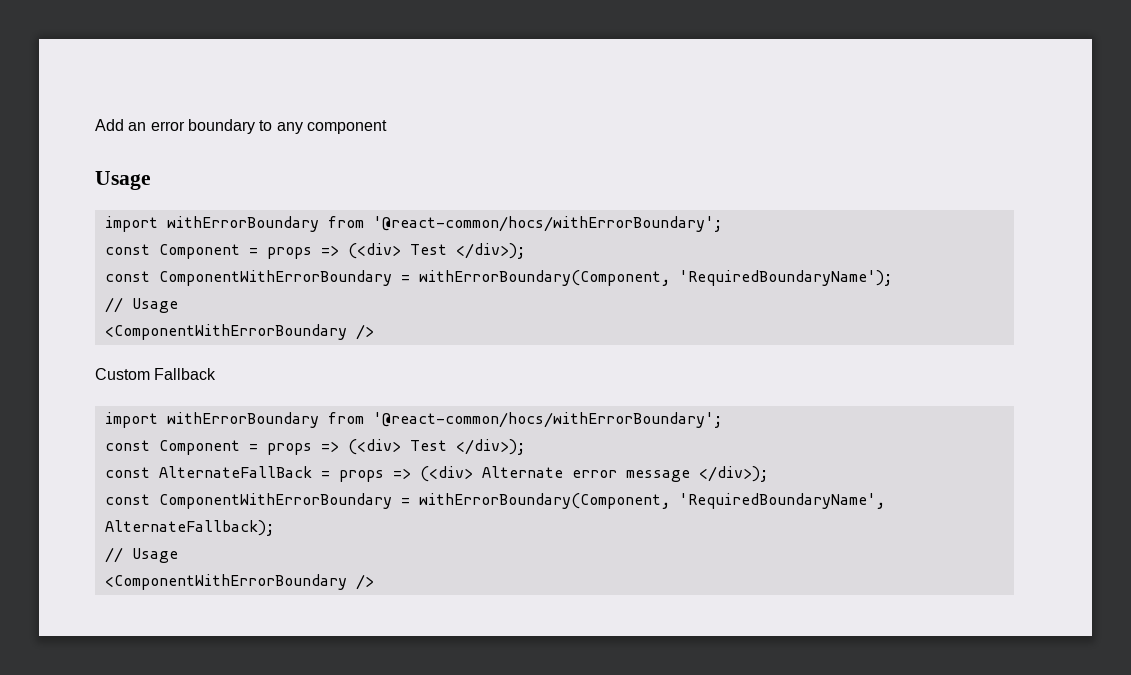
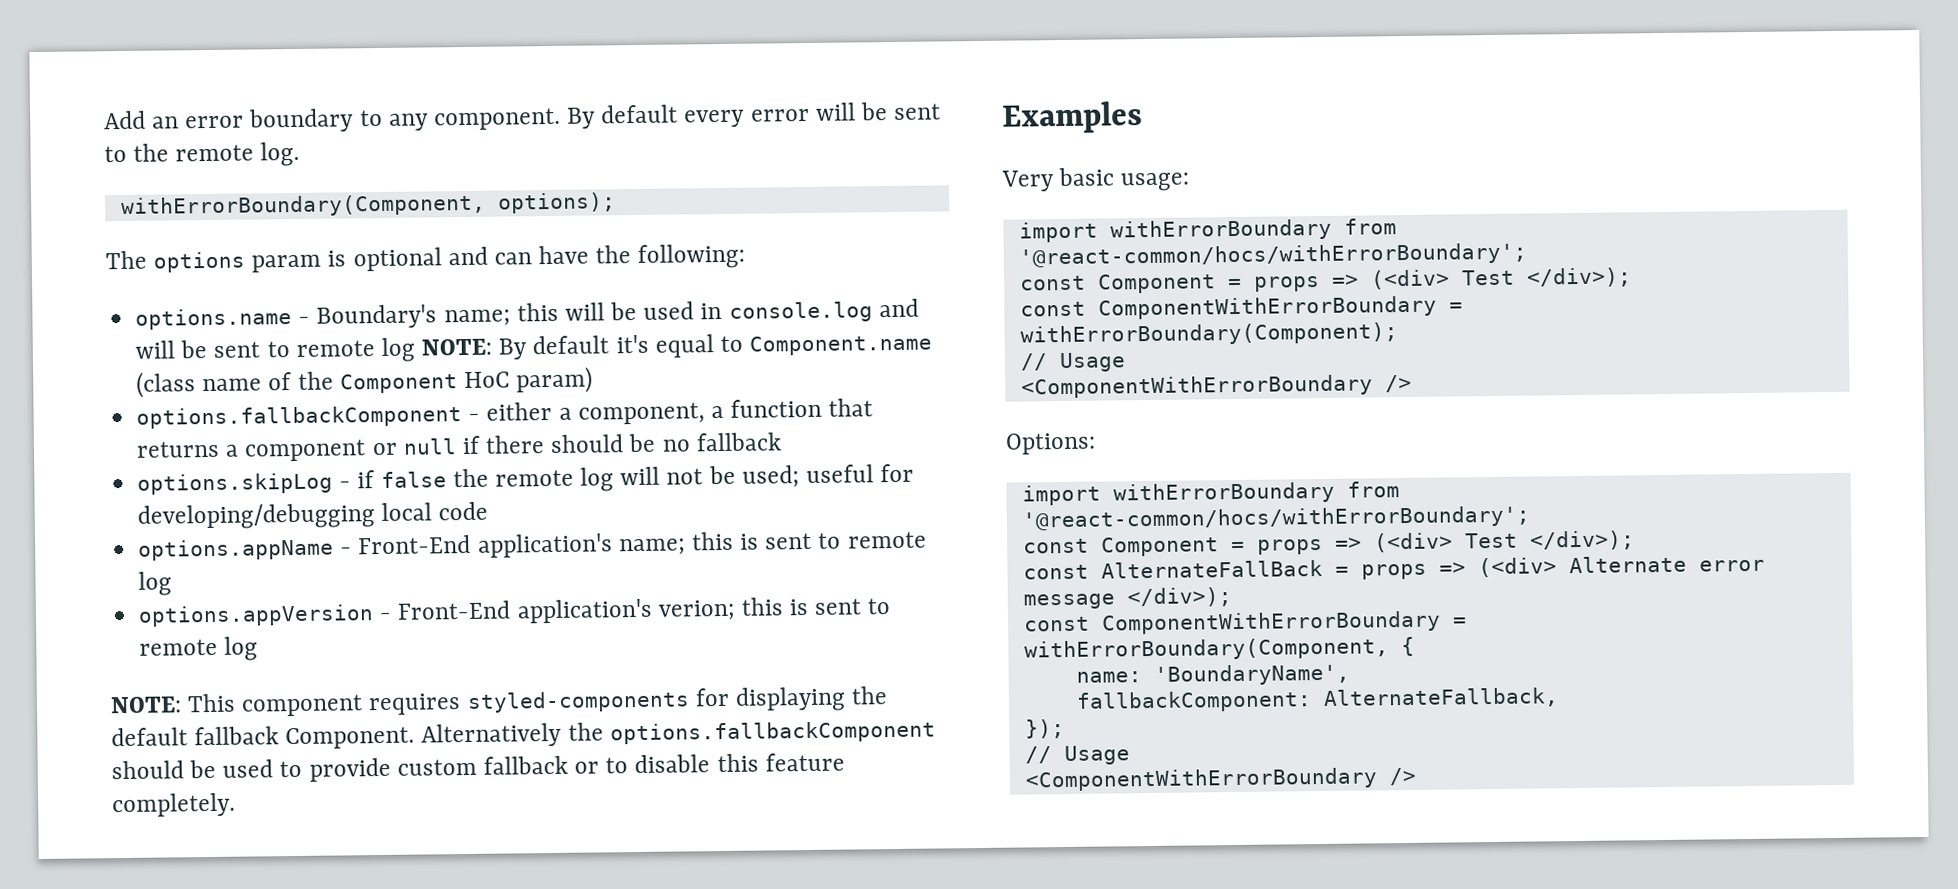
[306,120,387,134] [95,171,151,190] component // Usage -> [433,102,942,131] [104,141,301,167] [120,192,616,219] [105,243,746,273] [135,298,919,330] [135,334,933,362] [136,366,594,398] [136,398,874,429] [136,432,782,462] [137,463,915,495] [137,501,489,530] [138,531,927,561] [138,571,173,596] [138,597,891,627] [139,636,259,661] [110,686,889,717] [111,720,936,750] [111,752,845,782] [112,792,236,818] [1002,101,1143,134] [1001,167,1191,192] component. By default every error will be sent to the remote log. // withErrorBoundary(Component, options); // The options param is optional and can have the following: // options.name - Boundary's name; this will be used in console.log and will be sent to remote log NOTE: By default it's equal to Component.name (class name of the Component HoC param) // options.fallbackComponent - either a component, a function that returns a component or null if there should be no fallback // options.skipLog - if false the remote log will not be used; useful for developing/debugging local code // options.appName - Front-End application's name; this is sent to remote log // options.appVersion - Front-End application's verion; this is sent to remote log // NOTE: This component requires styled-components for displaying the default fallback Component. Alternatively the options.fallbackComponent should be used to provide custom fallback or to disable this feature completely. // Examples // Very basic usage:
[418,270,892,286] withErrorBoundary(Component, 'RequiredBoundaryName'); -> [1019,322,1398,347] withErrorBoundary(Component);
[95,368,217,380] Custom Fallback -> [1005,432,1096,455] Options:
[678,493,885,509] [104,520,274,536] 'RequiredBoundaryName', AlternateFallback); -> [1400,636,1415,657] [1075,663,1350,686] [1075,687,1559,713] [1024,719,1065,739] { // name: 'BoundaryName', // fallbackComponent: AlternateFallback, // });

